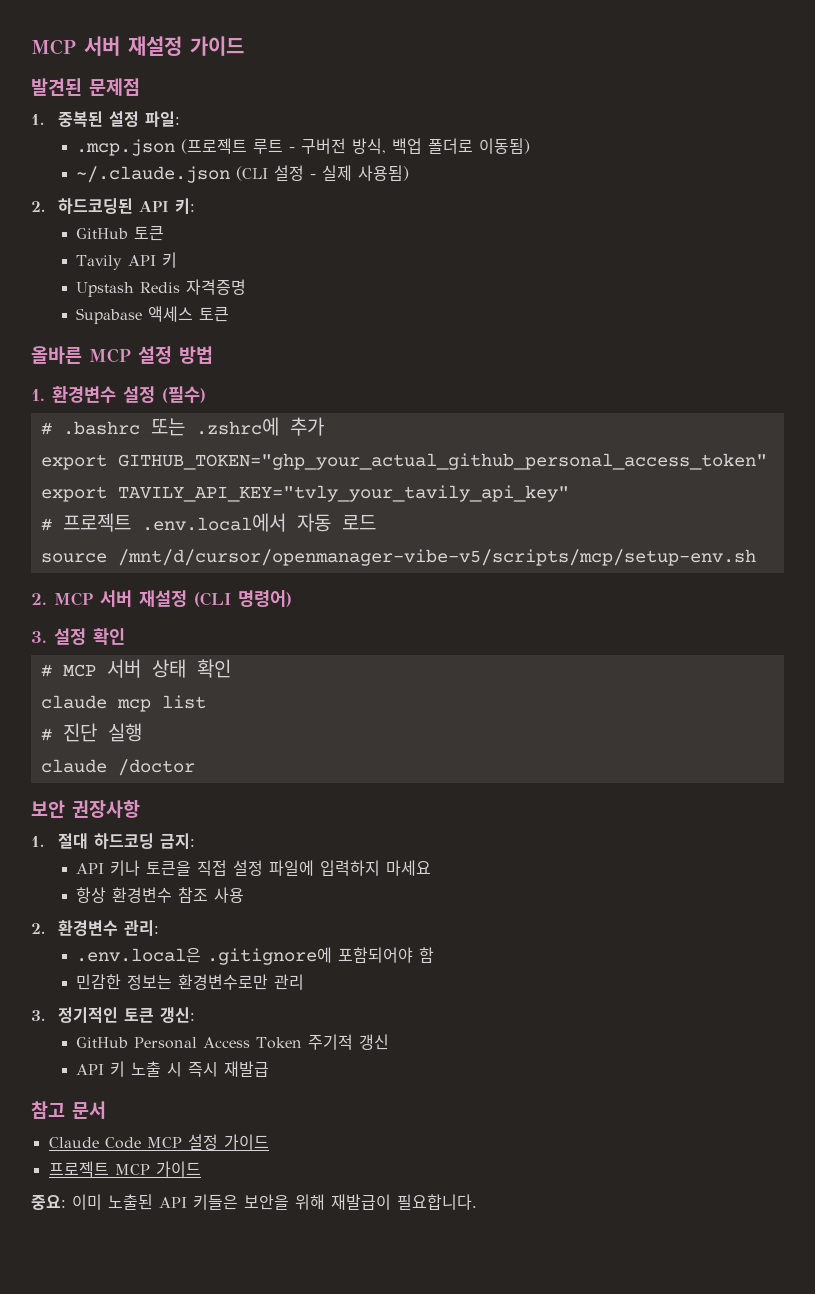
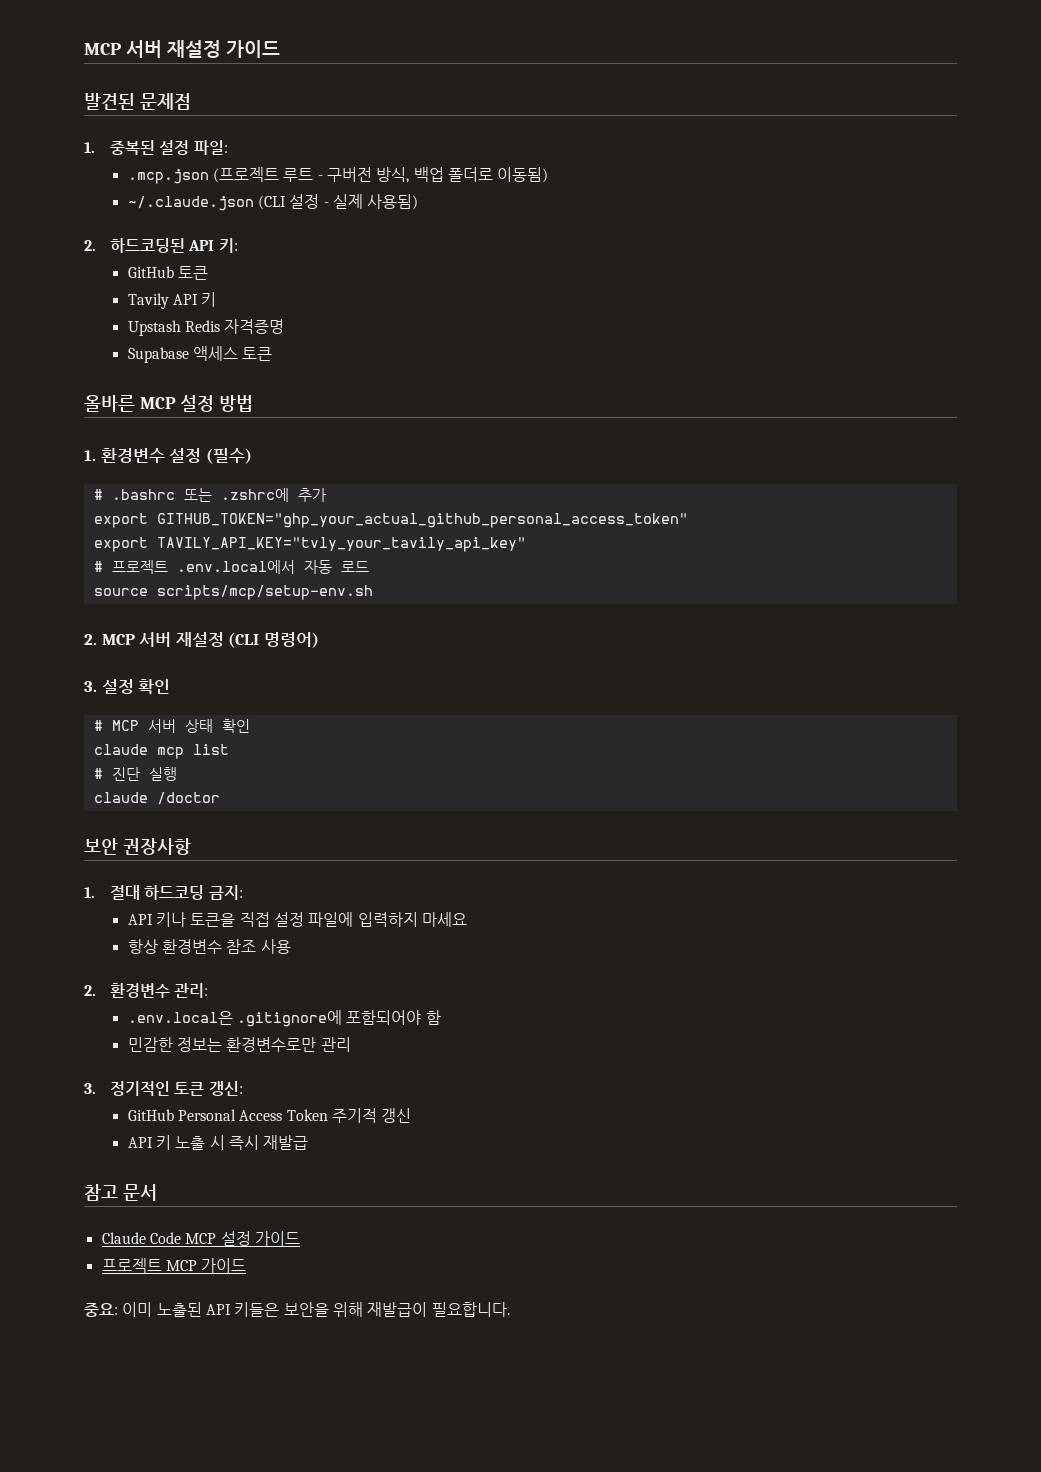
[117,549,756,566] /mnt/d/cursor/openmanager-vibe-v5/scripts/mcp/setup-env.sh -> [156,585,373,600] scripts/mcp/setup-env.sh

